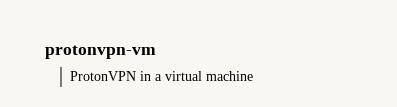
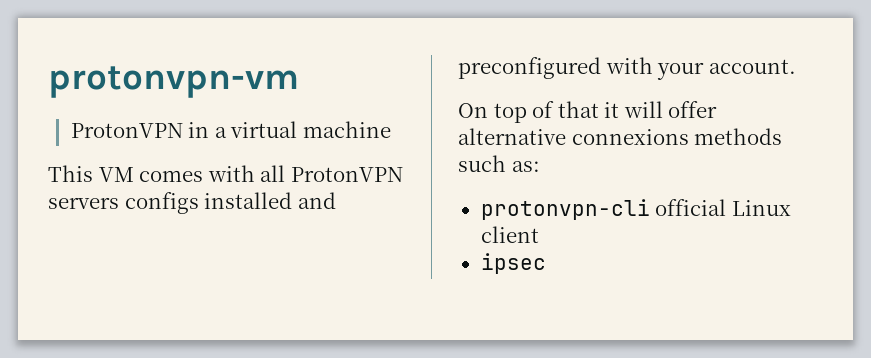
(254, 76) none -> [48,165,403,182] [48,192,336,214] [458,57,796,80] [458,101,718,123] [458,128,783,145] [458,155,540,172] [480,199,791,220] [480,226,539,243] [480,253,546,274] // This VM comes with all ProtonVPN servers configs installed and preconfigured with your account. // On top of that it will offer alternative connexions methods such as: // protonvpn-cli official Linux client // ipsec

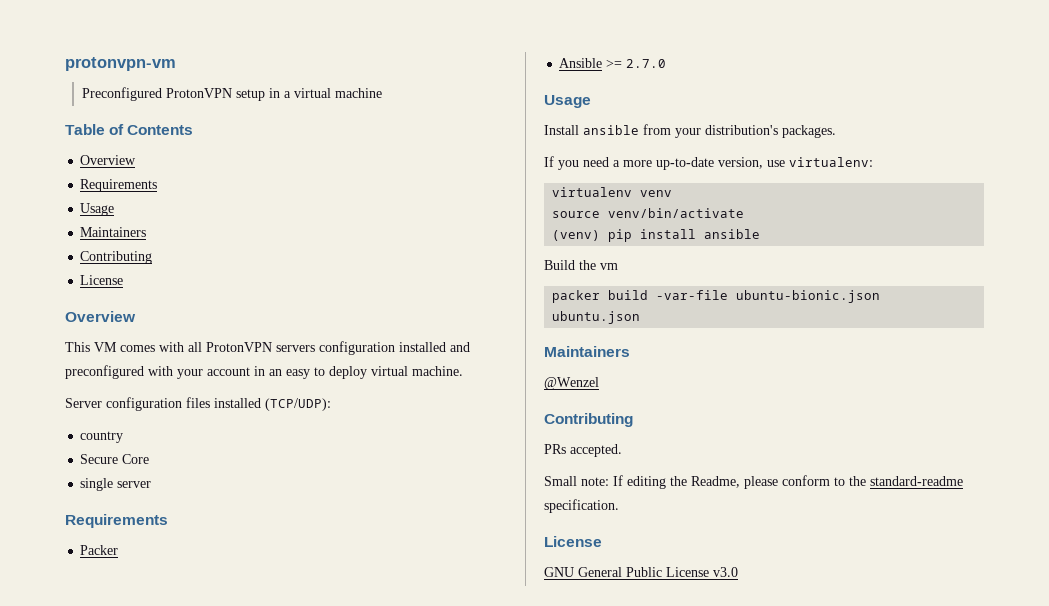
[70,123,183,138] ProtonVPN -> [81,87,265,101] Preconfigured ProtonVPN setup
(391, 129) none -> [65,124,194,135] [80,155,137,165] [80,179,158,192] [80,203,115,216] [80,227,147,237] [80,251,153,264] [80,275,124,285] [65,311,136,322] // Table of Contents // Overview // Requirements // Usage // Maintainers // Contributing // License // Overview
[124,192,199,214] configs -> [319,341,395,355] configuration
[708,59,796,74] [458,101,718,123] [458,128,783,145] [458,155,540,172] [480,199,791,220] [480,226,539,243] [480,253,546,274] account. // On top of that it will offer alternative connexions methods such as: // protonvpn-cli official Linux client // ipsec -> [207,366,463,379] [65,397,331,411] [80,431,124,443] [80,454,150,464] [80,478,152,491] [65,514,168,528] [80,545,119,555] [559,58,667,68] [544,95,591,108] [544,124,836,138] [544,156,873,170] [552,187,673,197] [552,208,745,218] [552,229,761,242] [544,260,618,270] [552,290,881,303] [552,311,641,324] [544,346,630,357] [544,377,599,390] [544,413,633,427] [544,444,622,457] [544,475,963,489] [544,499,619,513] [544,536,602,547] [544,567,738,577] account in an easy to deploy virtual machine. // Server configuration files installed (TCP/UDP): // country // Secure Core // single server // Requirements // Packer // Ansible >= 2.7.0 // Usage // Install ansible from your distribution's packages. // If you need a more up-to-date version, use virtualenv: // virtualenv venv // source venv/bin/activate // (venv) pip install ansible // Build the vm // packer build -var-file ubuntu-bionic.json ubuntu.json // Maintainers // @Wenzel // Contributing // PRs accepted. // Small note: If editing the Readme, please conform to the standard-readme specification. // License // GNU General Public License v3.0

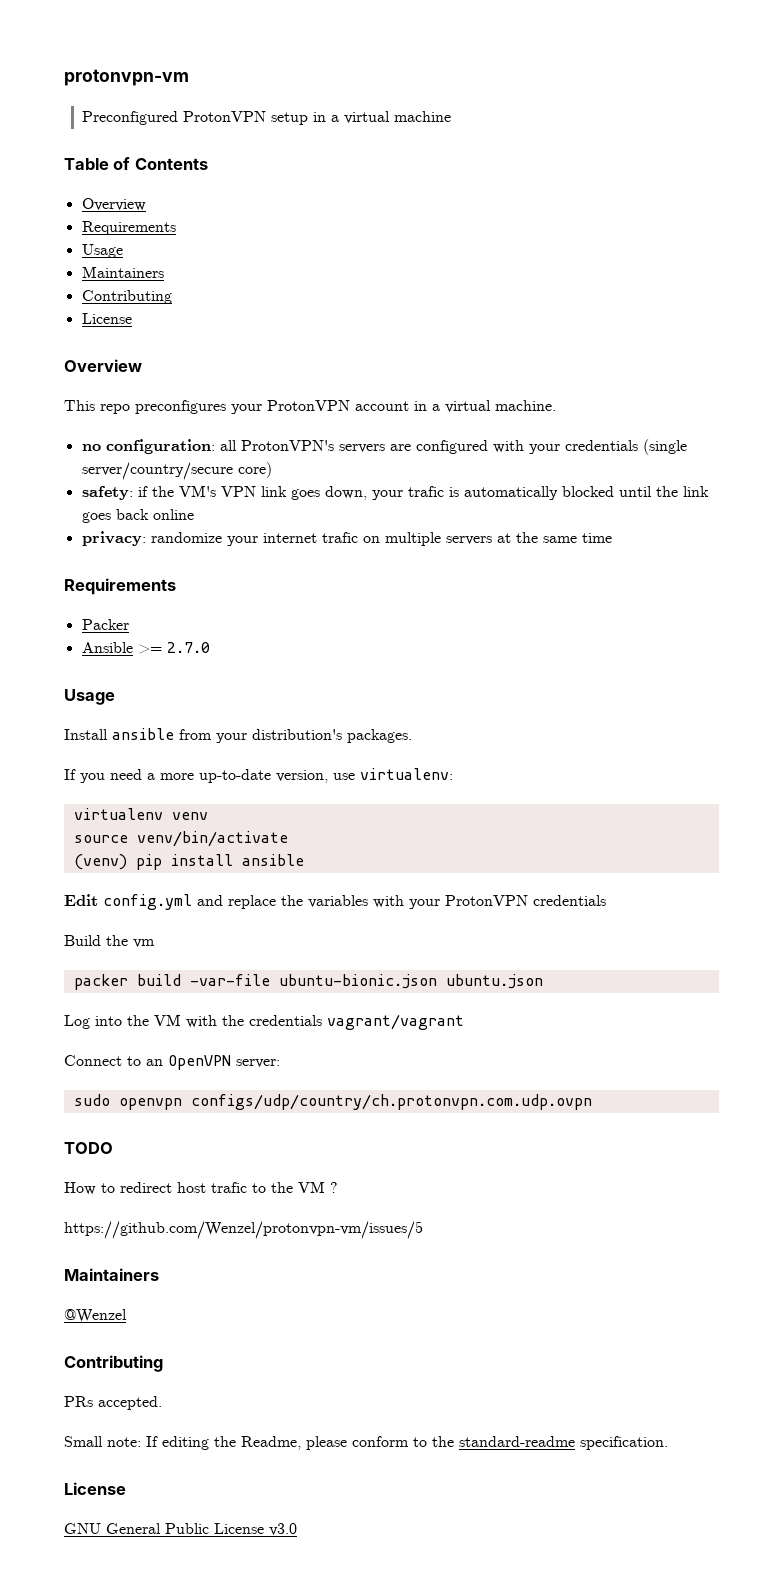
[94,341,470,355] [65,365,463,379] [65,397,331,411] [80,431,124,443] [80,454,150,464] [80,478,152,491] VM comes with all ProtonVPN servers configuration installed and preconfigured with your account in an easy to deploy virtual machine. // Server configuration files installed (TCP/UDP): // country // Secure Core // single server -> [100,400,556,414] [81,439,687,455] [81,462,272,480] [81,485,709,500] [81,509,194,523] [81,531,612,546] repo preconfigures your ProtonVPN account in a virtual machine. // no configuration: all ProtonVPN's servers are configured with your credentials (single server/country/secure core) // safety: if the VM's VPN link goes down, your trafic is automatically blocked until the link goes back online // privacy: randomize your internet trafic on multiple servers at the same time
(761, 234) none -> [64,894,606,910] // Edit config.yml and replace the variables with your ProtonVPN credentials
(641, 317) none -> [64,1014,464,1030] [64,1055,280,1070] [73,1094,592,1110] [64,1142,113,1154] [64,1181,338,1195] [64,1221,423,1239] // Log into the VM with the credentials vagrant/vagrant // Connect to an OpenVPN server: // sudo openvpn configs/udp/country/ch.protonvpn.com.udp.ovpn // TODO // How to redirect host trafic to the VM ? // https://github.com/Wenzel/protonvpn-vm/issues/5

